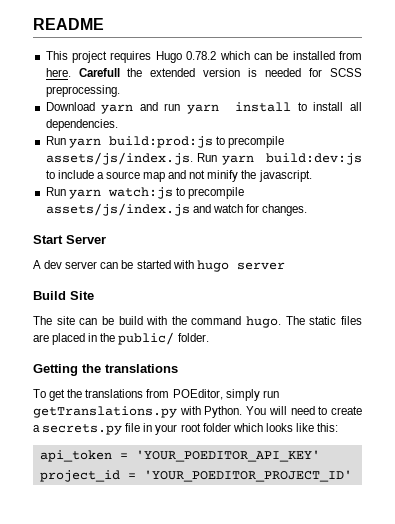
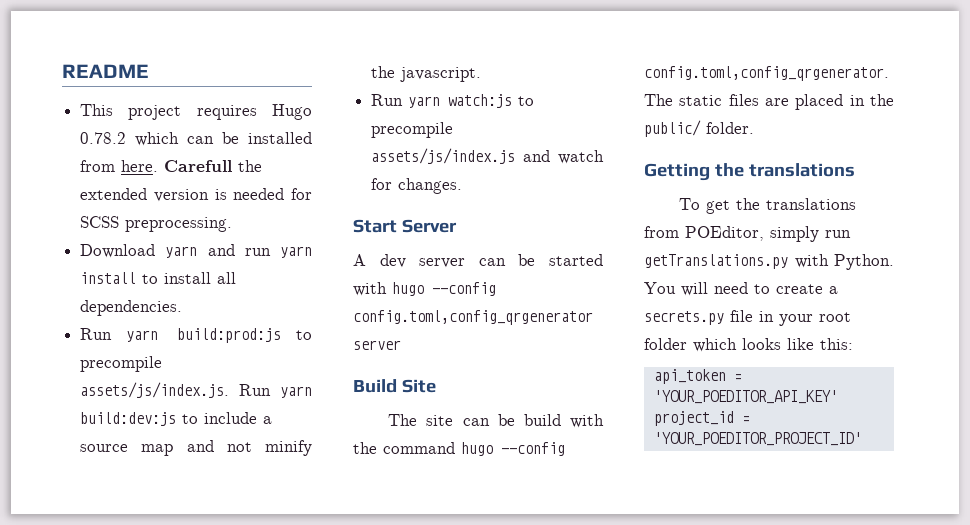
(229, 266) none -> [432,282,496,296] [353,310,593,325] --config config.toml,config_qrgenerator
[246,316,282,328] hugo. -> [461,442,565,456] [644,66,889,81] hugo --config config.toml,config_qrgenerator.

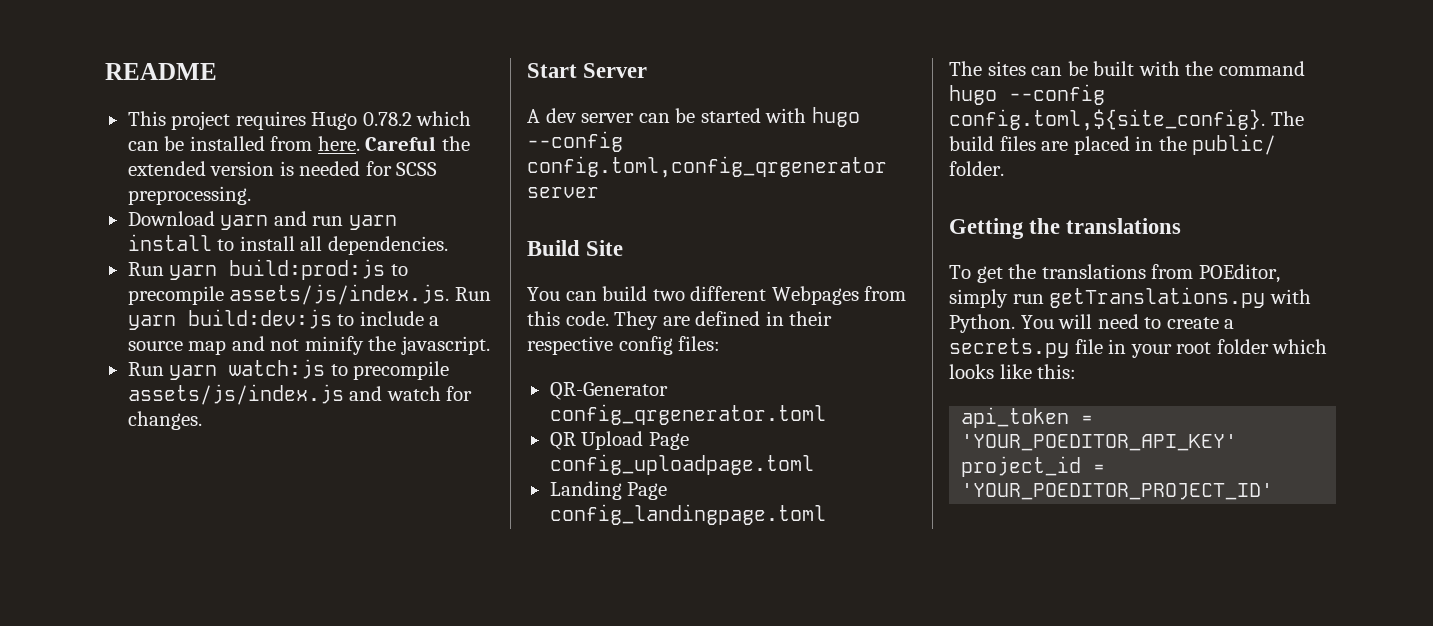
[164,160,233,172] Carefull -> [365,136,437,151] Careful
[388,414,561,426] // The site can be build -> [527,286,907,305] [527,311,833,330] [527,336,721,355] [549,382,668,400] [549,404,826,425] [549,431,689,450] [549,454,814,475] [549,481,668,500] [549,504,826,525] [949,61,1135,76] // You can build two different Webpages from this code. They are defined in their respective config files: // QR-Generator config_qrgenerator.toml // QR Upload Page config_uploadpage.toml // Landing Page config_landingpage.toml // The sites can be built
[644,66,889,81] [644,94,723,106] config.toml,config_qrgenerator. The static -> [949,109,1304,131] [949,136,994,151] config.toml,${site_config}. The build

